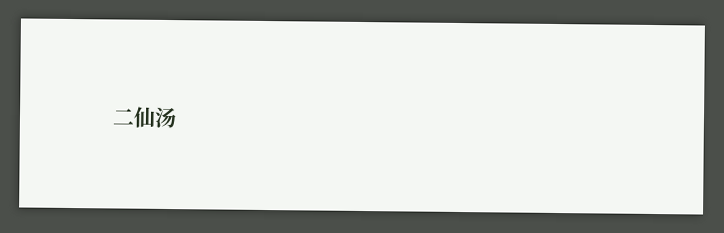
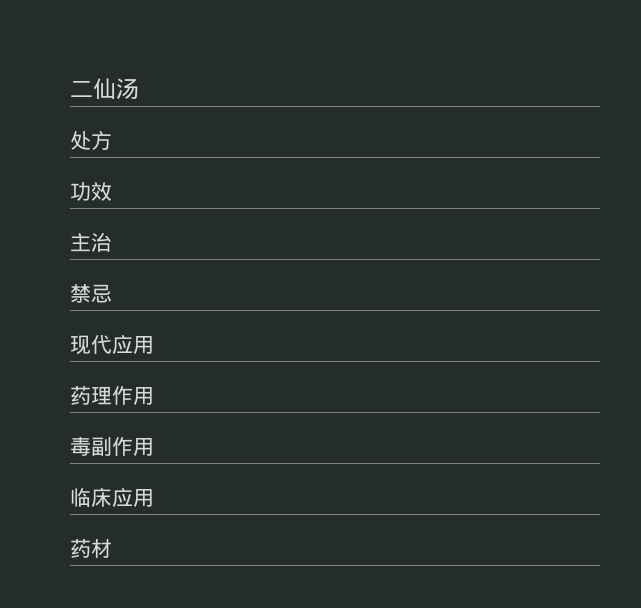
(177, 117) none -> [70,130,112,150] [70,182,112,201] [70,232,112,252] [70,284,112,303] [70,334,154,355] [70,386,154,405] [70,437,154,456] [70,487,154,507] [70,539,112,558] // 处方 // 功效 // 主治 // 禁忌 // 现代应用 // 药理作用 // 毒副作用 // 临床应用 // 药材

